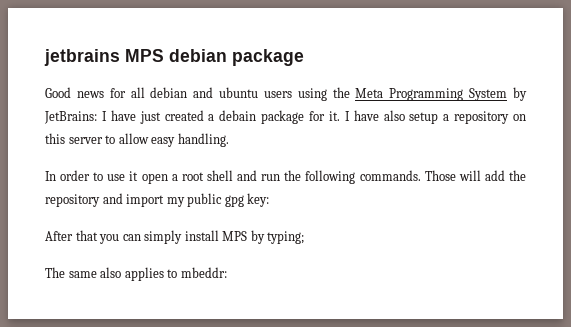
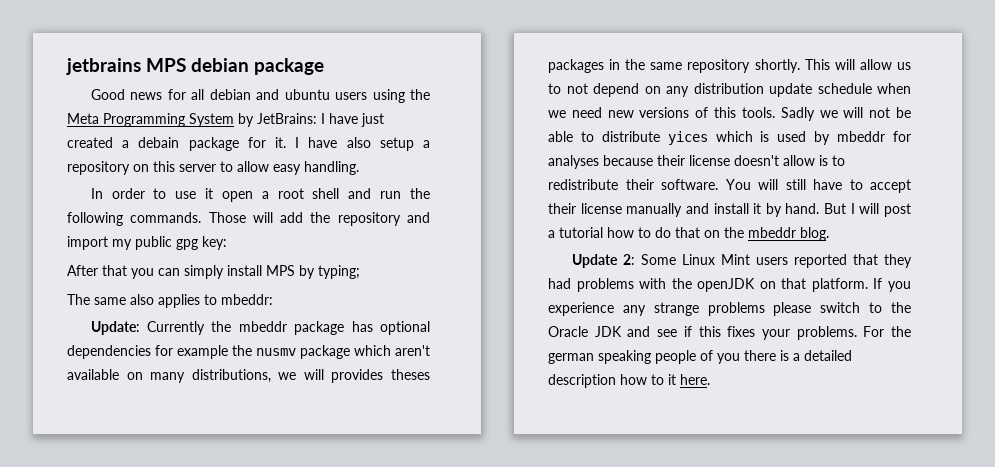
(227, 272) none -> [90,321,430,335] [67,345,430,359] [67,369,430,383] [548,59,911,73] [548,83,911,97] [548,107,911,121] [548,131,911,145] [548,155,845,169] [548,179,911,193] [548,203,911,217] [548,227,829,241] [571,254,912,268] [548,278,911,292] [548,302,911,316] [548,326,911,340] [548,350,852,364] [548,374,710,388] // Update: Currently the mbeddr package has optional dependencies for example the nusmv package which aren't available on many distributions, we will provides theses packages in the same repository shortly. This will allow us to not depend on any distribution update schedule when we need new versions of this tools. Sadly we will not be able to distribute yices which is used by mbeddr for analyses because their license doesn't allow is to redistribute their software. You will still have to accept their license manually and install it by hand. But I will post a tutorial how to do that on the mbeddr blog. // Update 2: Some Linux Mint users reported that they had problems with the openJDK on that platform. If you experience any strange problems please switch to the Oracle JDK and see if this fixes your problems. For the german speaking people of you there is a detailed description how to it here.

